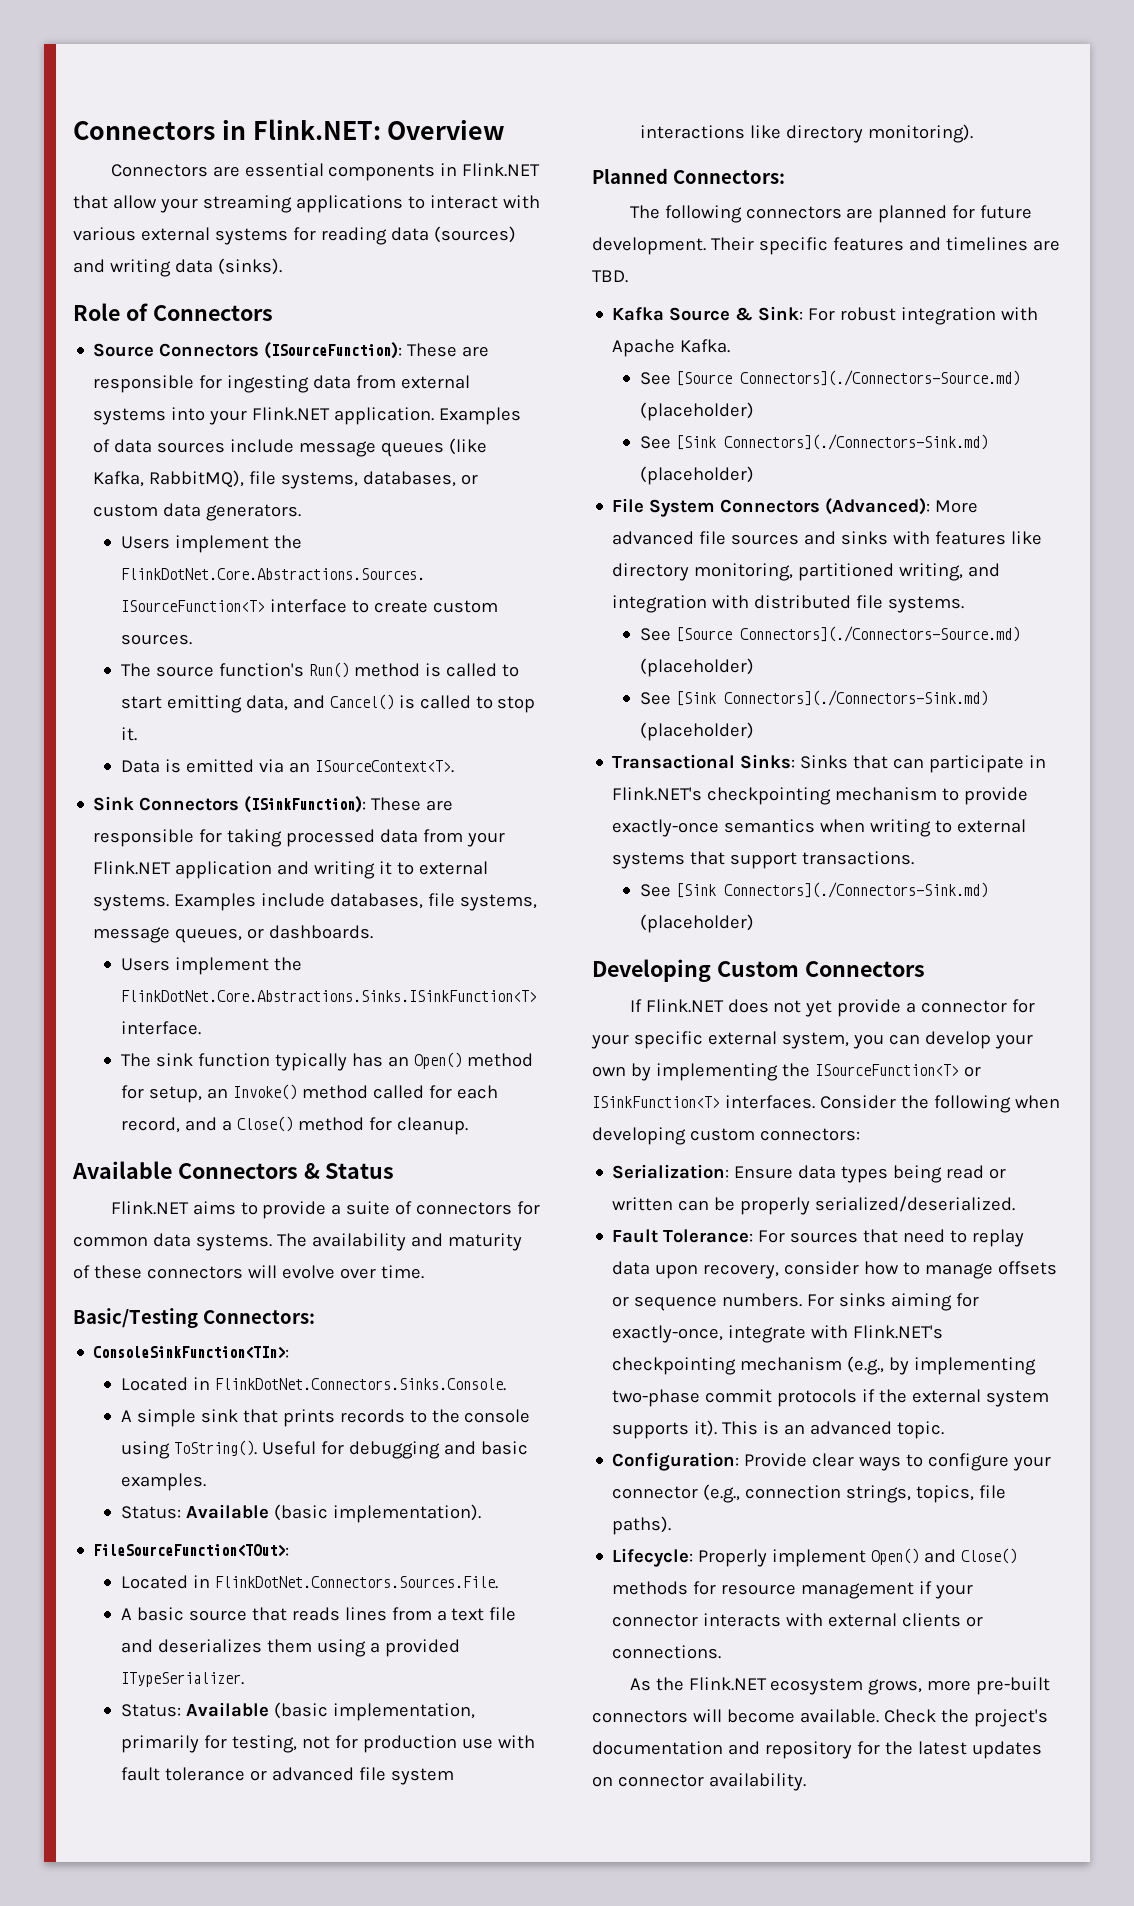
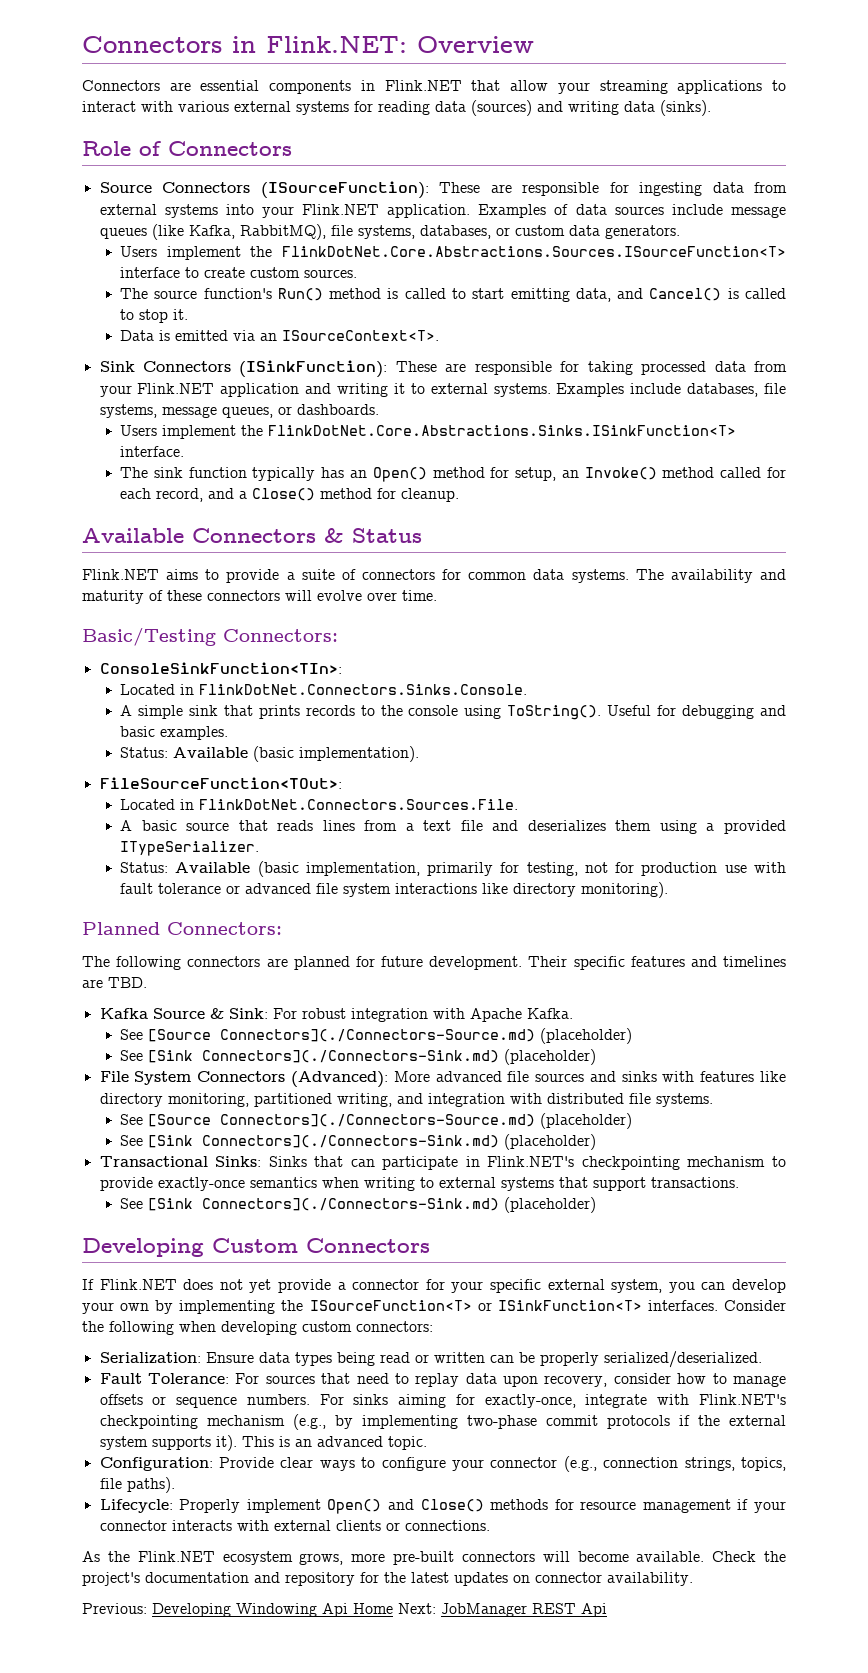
(806, 1782) none -> [82,1603,607,1617] // Previous: Developing Windowing Api Home Next: JobManager REST Api

